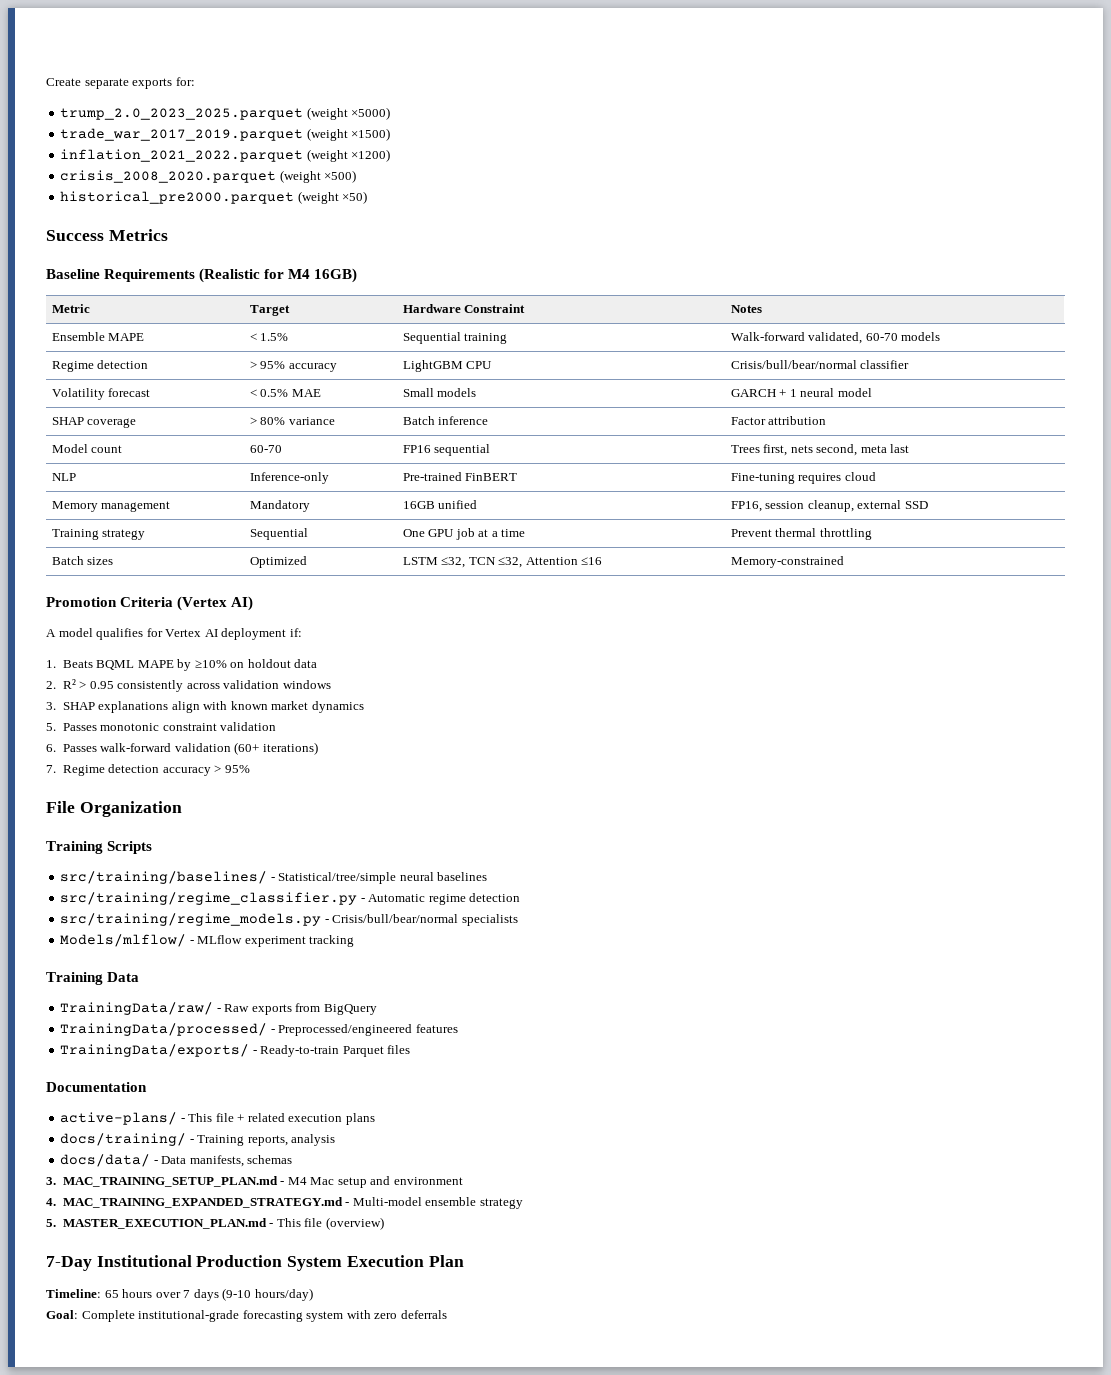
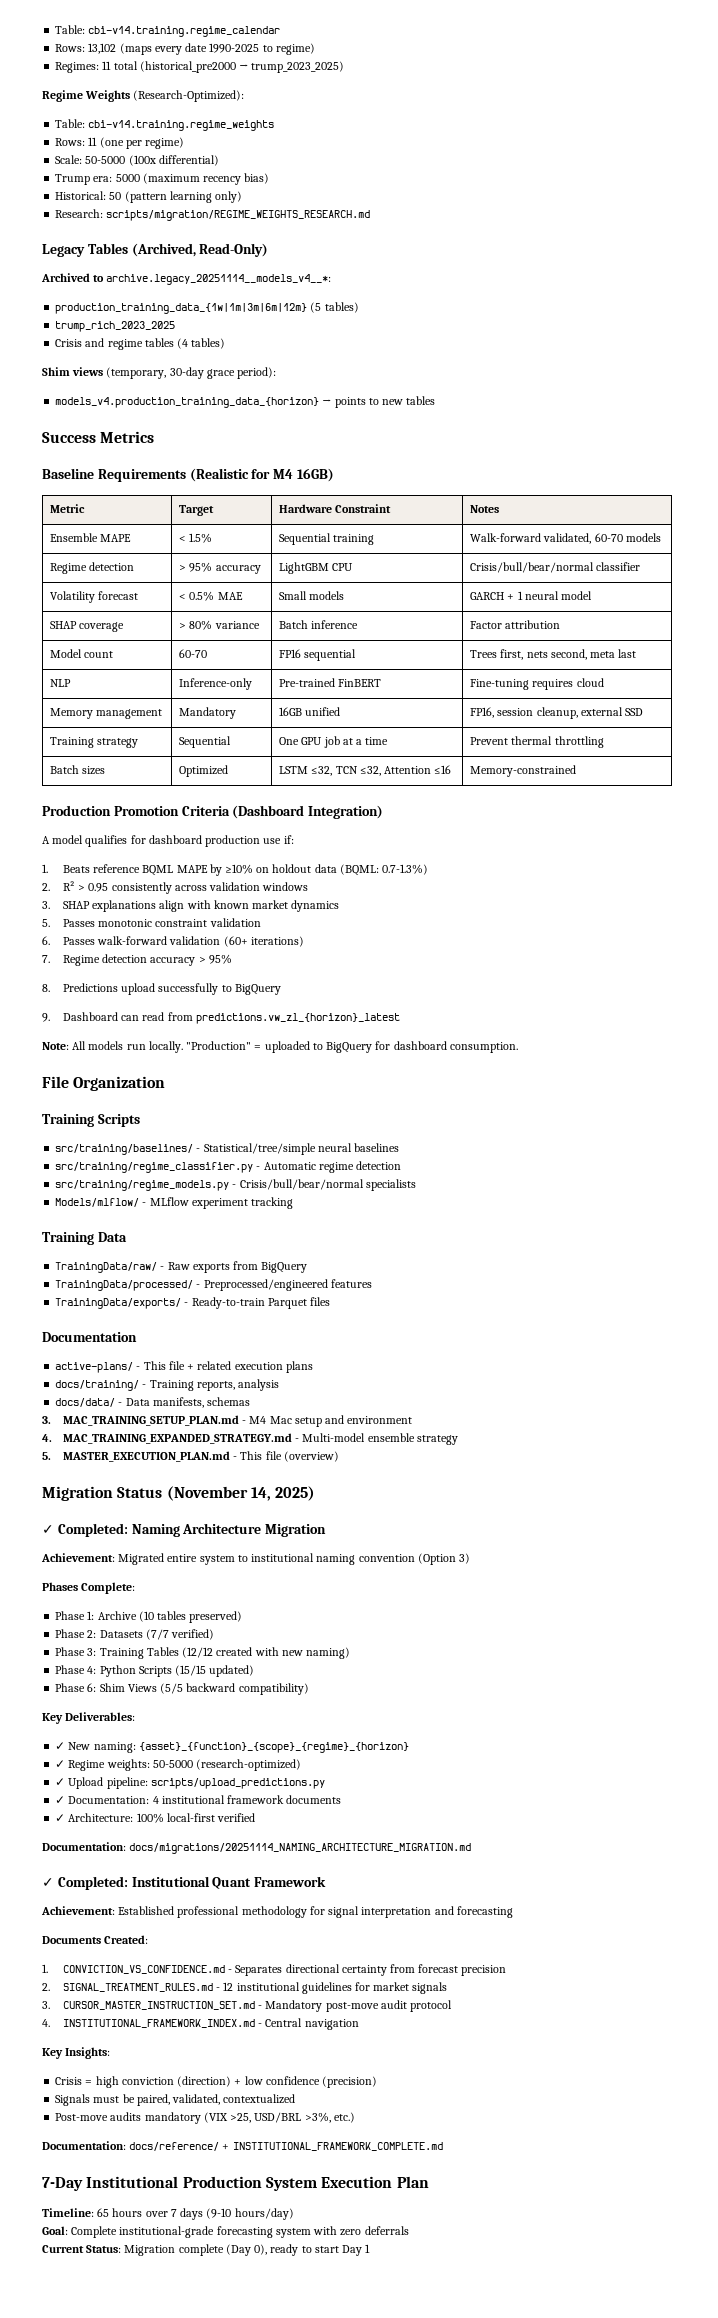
[46,77,195,89] [60,107,391,120] [60,128,391,141] [60,149,391,162] [60,170,357,183] [60,191,368,204] Create separate exports for: // trump_2.0_2023_2025.parquet (weight ×5000) // trade_war_2017_2019.parquet (weight ×1500) // inflation_2021_2022.parquet (weight ×1200) // crisis_2008_2020.parquet (weight ×500) // historical_pre2000.parquet (weight ×50) -> [55,25,281,37] [55,43,315,55] [55,61,345,73] [42,90,245,102] [55,119,275,131] [55,137,185,149] [55,155,219,166] [55,173,270,185] [55,191,243,203] [55,209,371,221] [42,243,269,257] [41,273,332,285] [55,302,359,314] [55,321,176,332] [55,338,226,350] [42,367,277,379] [55,396,436,408] Table: cbi-v14.training.regime_calendar // Rows: 13,102 (maps every date 1990-2025 to regime) // Regimes: 11 total (historical_pre2000 → trump_2023_2025) // Regime Weights (Research-Optimized): // Table: cbi-v14.training.regime_weights // Rows: 11 (one per regime) // Scale: 50-5000 (100x differential) // Trump era: 5000 (maximum recency bias) // Historical: 50 (pattern learning only) // Research: scripts/migration/REGIME_WEIGHTS_RESEARCH.md // Legacy Tables (Archived, Read-Only) // Archived to archive.legacy_20251114__models_v4__*: // production_training_data_{1w|1m|3m|6m|12m} (5 tables) // trump_rich_2023_2025 // Crisis and regime tables (4 tables) // Shim views (temporary, 30-day grace period): // models_v4.production_training_data_{horizon} → points to new tables
(844, 562) none -> [42,805,111,816] Production
[177,596,254,611] (Vertex AI) -> [232,805,384,819] (Dashboard Integration)
[165,628,287,640] Vertex AI deployment -> [148,835,282,847] dashboard production use
(93, 664) none -> [93,864,141,873] reference
(318, 663) none -> [339,864,429,876] (BQML: 0.7-1.3%)
(250, 769) none -> [42,983,281,995] [42,1012,400,1024] [42,1041,518,1053] // 8. Predictions upload successfully to BigQuery // 9. Dashboard can read from predictions.vw_zl_{horizon}_latest // Note: All models run locally. "Production" = uploaded to BigQuery for dashboard consumption.
(384, 1223) none -> [42,1486,316,1501] [42,1523,327,1537] [41,1553,471,1565] [42,1582,136,1594] [55,1611,243,1623] [55,1629,215,1640] [55,1647,351,1659] [55,1665,255,1677] [55,1683,309,1695] [42,1712,136,1724] [55,1742,409,1753] [55,1759,302,1771] [55,1777,325,1789] [55,1795,342,1804] [55,1813,256,1823] [42,1842,472,1854] [42,1876,327,1890] [41,1906,513,1918] [42,1935,149,1944] [42,1964,507,1976] [42,1982,448,1994] [42,2000,453,2012] [42,2018,359,2030] [42,2047,111,2059] [55,2076,378,2088] [55,2094,296,2106] [55,2112,355,2124] [42,2141,443,2151] // Migration Status (November 14, 2025) // ✓ Completed: Naming Architecture Migration // Achievement: Migrated entire system to institutional naming convention (Option 3) // Phases Complete: // Phase 1: Archive (10 tables preserved) // Phase 2: Datasets (7/7 verified) // Phase 3: Training Tables (12/12 created with new naming) // Phase 4: Python Scripts (15/15 updated) // Phase 6: Shim Views (5/5 backward compatibility) // Key Deliverables: // ✓ New naming: {asset}_{function}_{scope}_{regime}_{horizon} // ✓ Regime weights: 50-5000 (research-optimized) // ✓ Upload pipeline: scripts/upload_predictions.py // ✓ Documentation: 4 institutional framework documents // ✓ Architecture: 100% local-first verified // Documentation: docs/migrations/20251114_NAMING_ARCHITECTURE_MIGRATION.md // ✓ Completed: Institutional Quant Framework // Achievement: Established professional methodology for signal interpretation and forecasting // Documents Created: // 1. CONVICTION_VS_CONFIDENCE.md - Separates directional certainty from forecast precision // 2. SIGNAL_TREATMENT_RULES.md - 12 institutional guidelines for market signals // 3. CURSOR_MASTER_INSTRUCTION_SET.md - Mandatory post-move audit protocol // 4. INSTITUTIONAL_FRAMEWORK_INDEX.md - Central navigation // Key Insights: // Crisis = high conviction (direction) + low confidence (precision) // Signals must be paired, validated, contextualized // Post-move audits mandatory (VIX >25, USD/BRL >3%, etc.) // Documentation: docs/reference/ + INSTITUTIONAL_FRAMEWORK_COMPLETE.md
(447, 1314) none -> [42,2244,371,2256] // Current Status: Migration complete (Day 0), ready to start Day 1

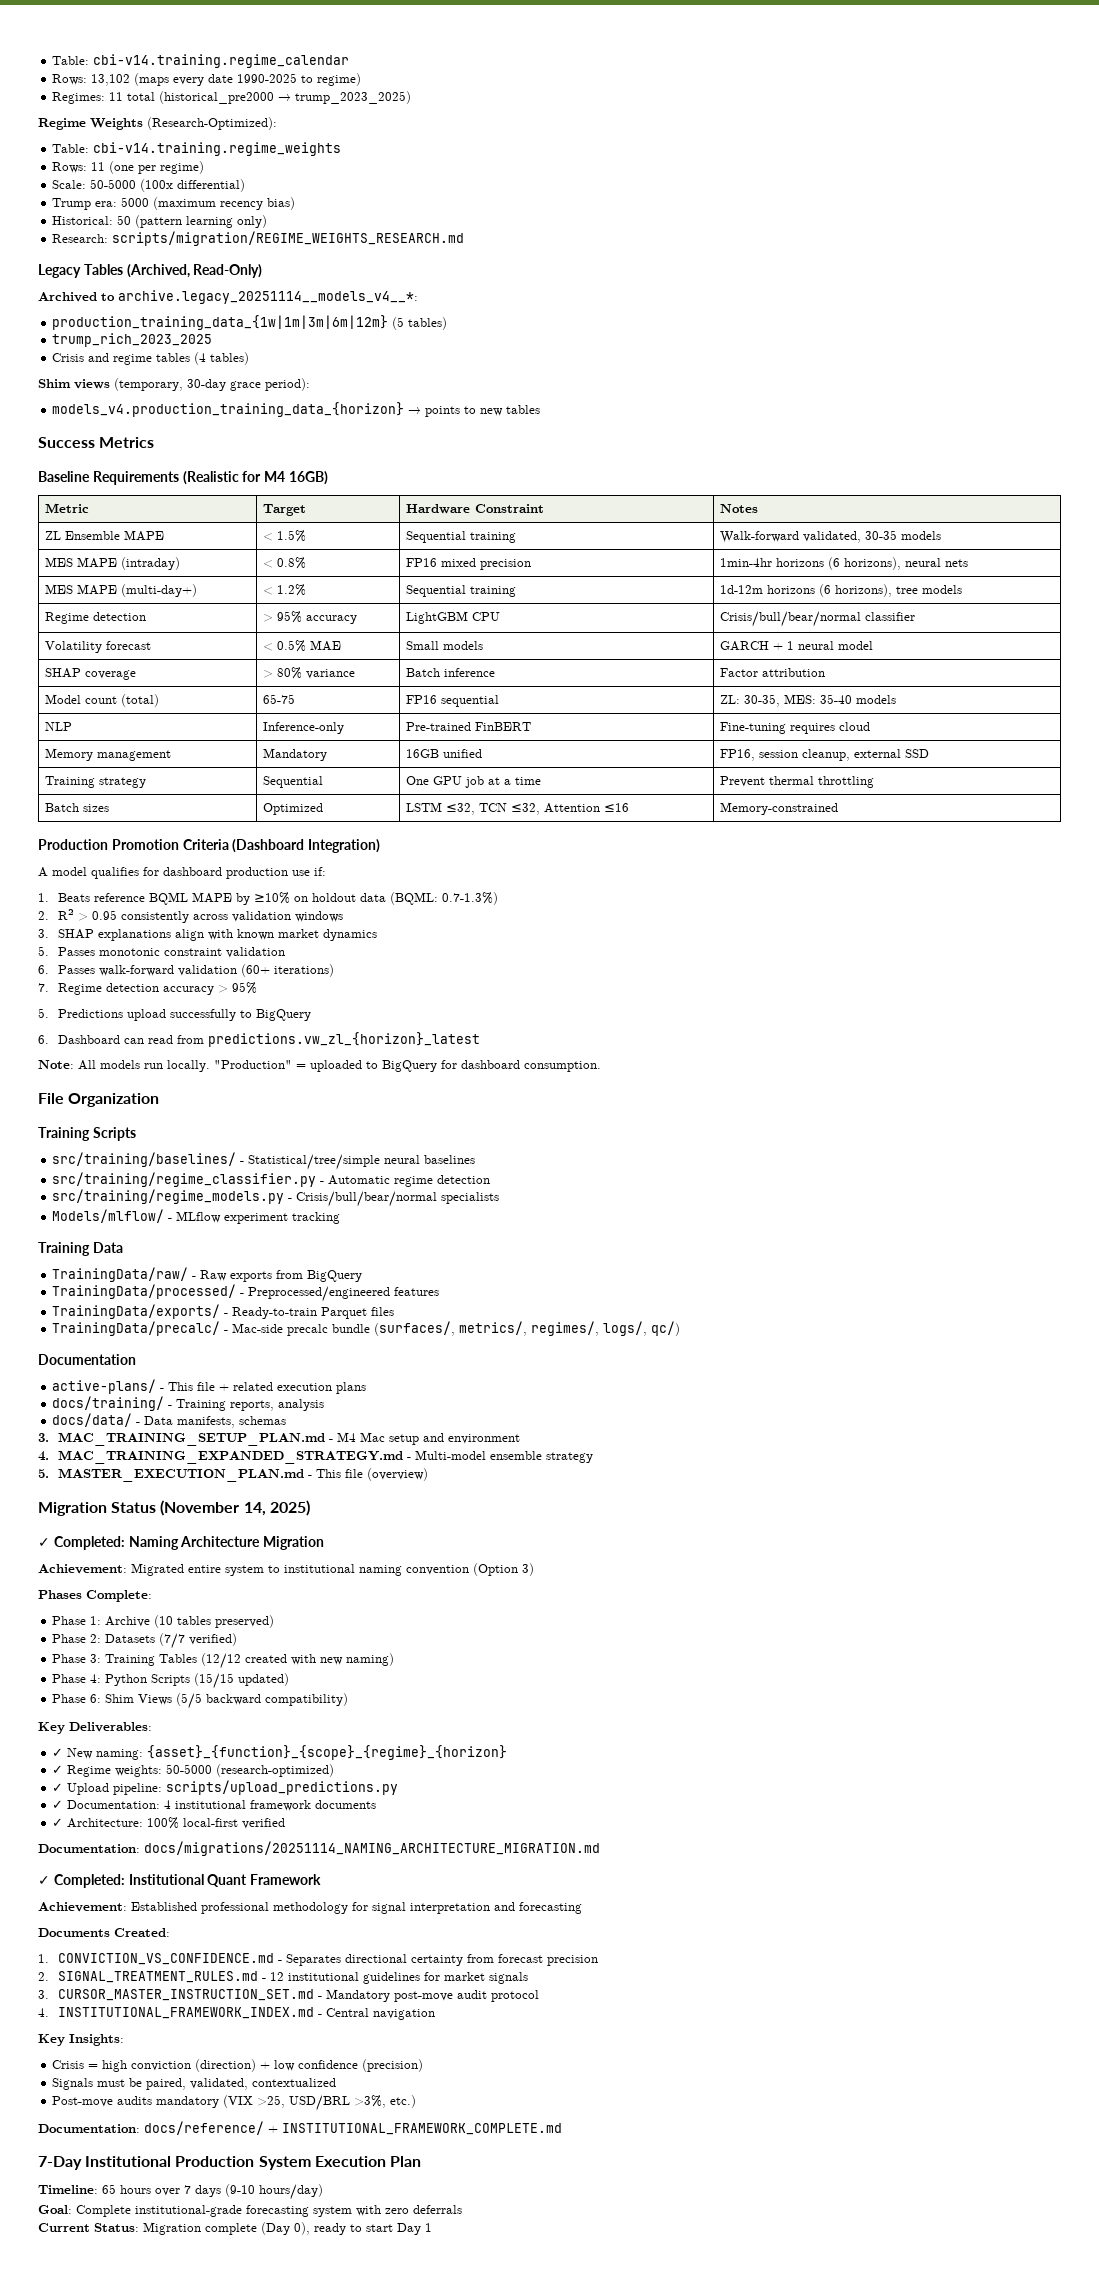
(500, 509) none -> [44,531,61,540] ZL
[594,533,623,542] 60-70 -> [864,530,941,540] [44,557,180,570] [262,557,306,569] [405,558,531,570] [719,557,968,570] [44,584,197,597] [262,584,306,596] [405,585,516,597] [719,584,918,597] 30-35 models // MES MAPE (intraday) | < 0.8% | FP16 mixed precision | 1min-4hr horizons (6 horizons), neural nets // MES MAPE (multi-day+) | < 1.2% | Sequential training | 1d-12m horizons (6 horizons), tree
[179,649,208,658] | 60-70 -> [120,694,159,707] [262,694,295,704] (total) | 65-75
[470,649,637,660] Trees first, nets second, meta last -> [719,694,896,707] ZL: 30-35, MES: 35-40 models
[42,984,50,992] 8. -> [38,1008,49,1018] 5.
[42,1013,50,1022] 9. -> [38,1035,49,1044] 6.
(331, 1301) none -> [52,1321,681,1336] // TrainingData/precalc/ - Mac-side precalc bundle (surfaces/, metrics/, regimes/, logs/, qc/)

